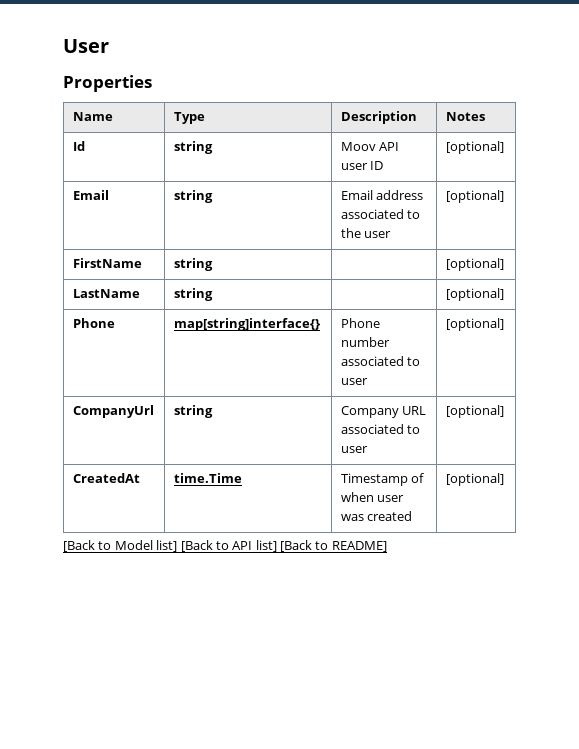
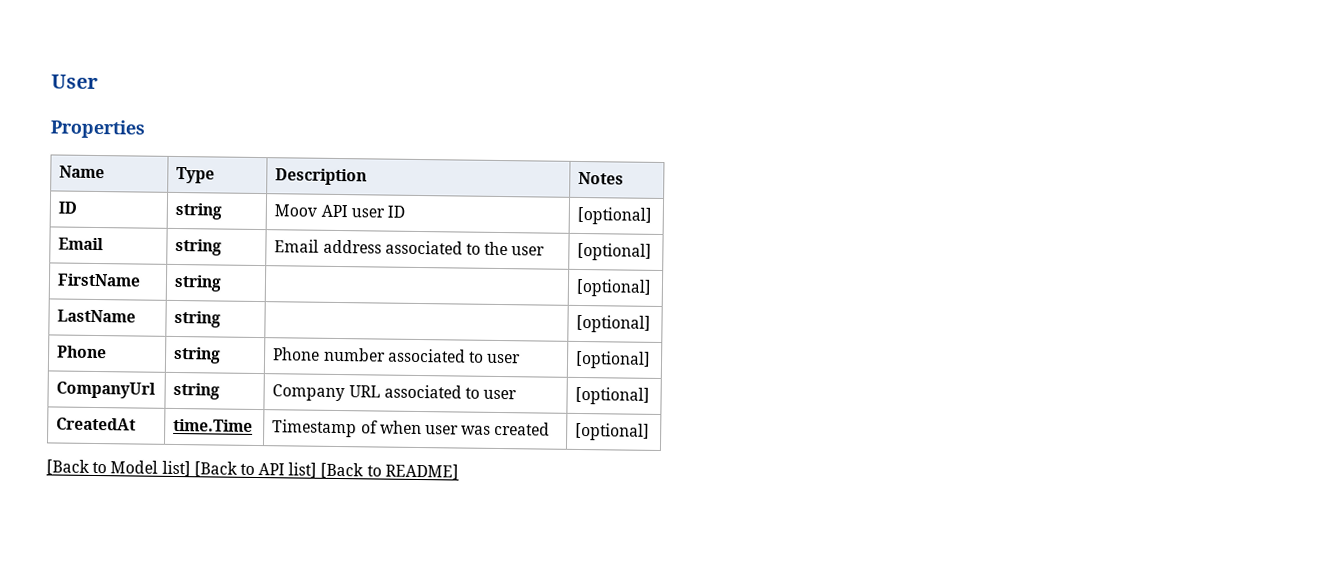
[72,141,85,151] Id -> [58,201,78,214] ID
[173,318,320,331] map[string]interface{} -> [173,346,222,364] string

